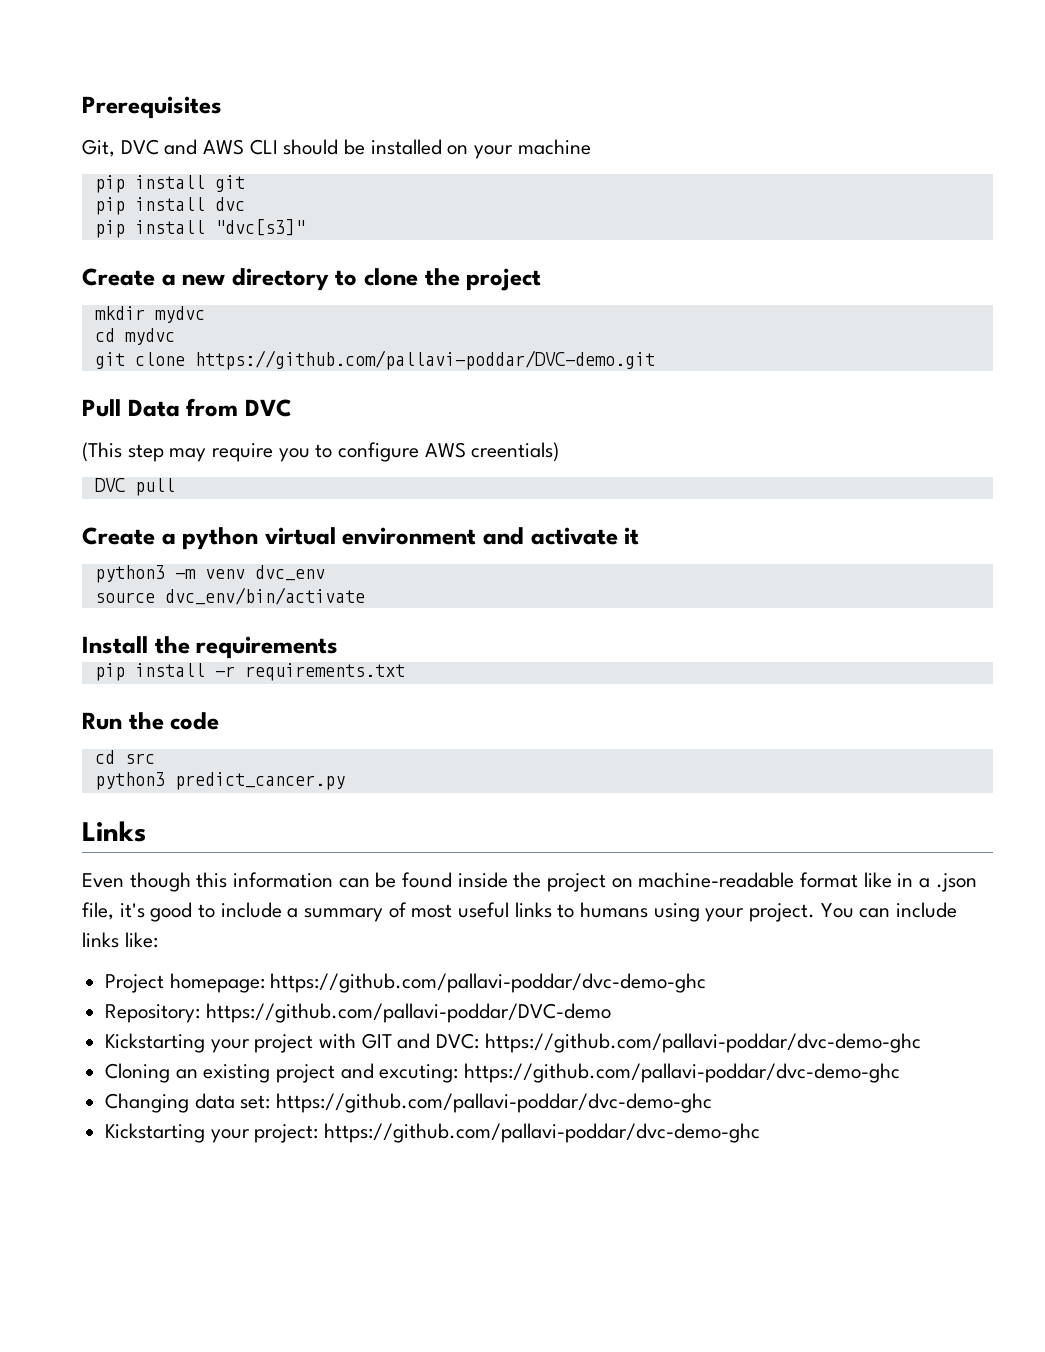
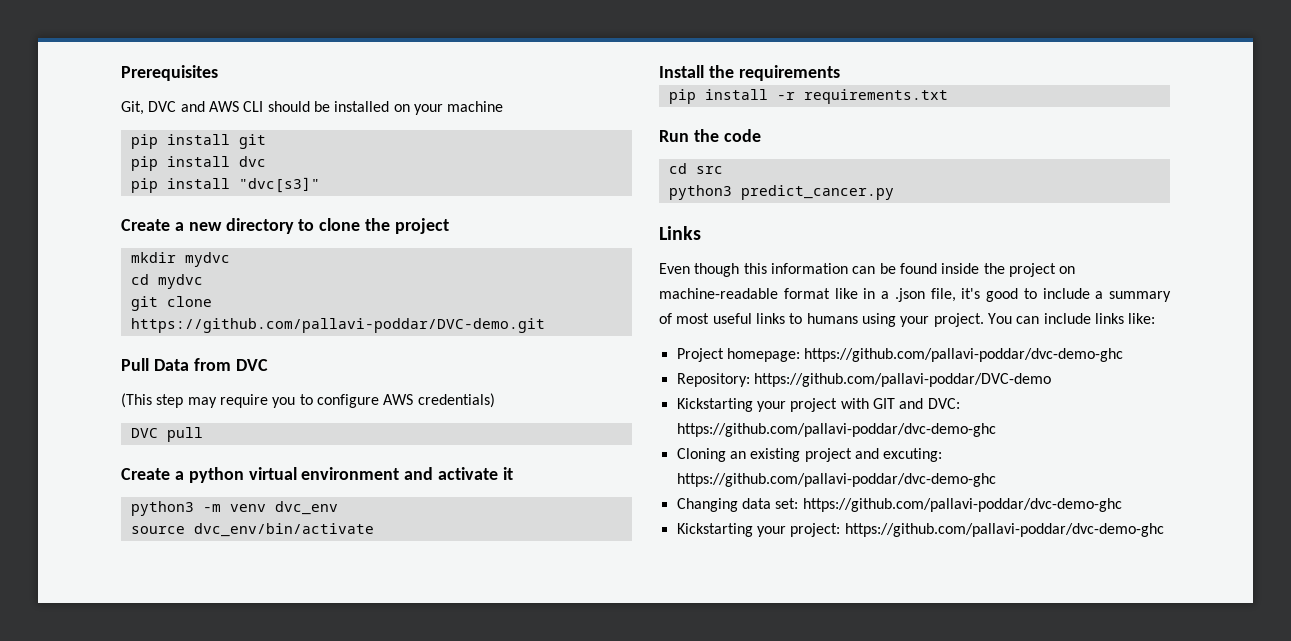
[471,442,560,462] creentials) -> [417,393,495,408] credentials)

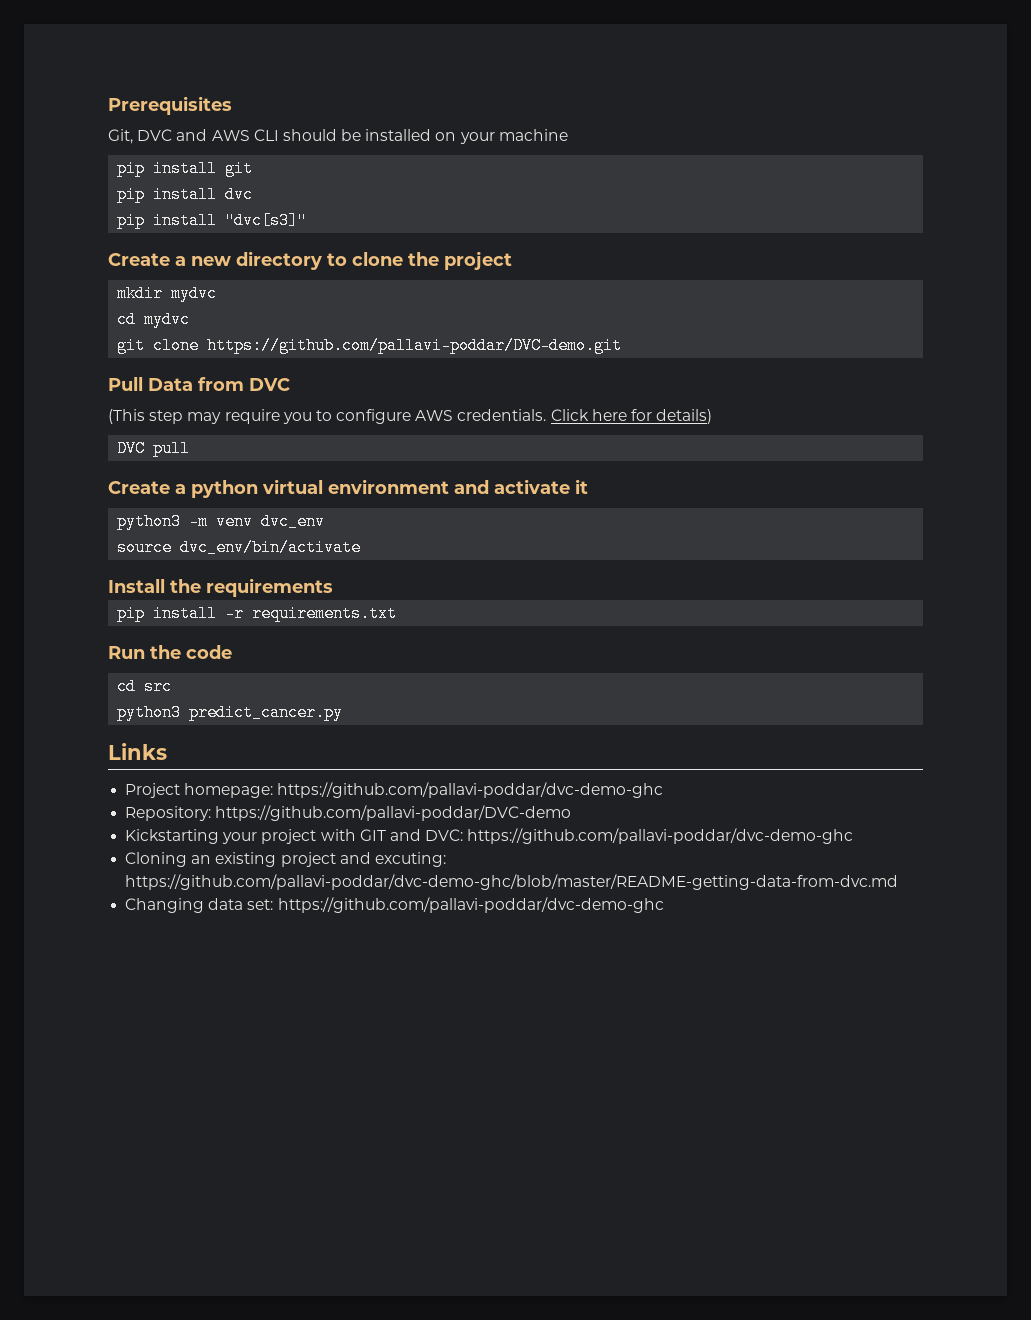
[417,393,495,408] credentials) -> [457,409,713,424] credentials. Click here for details)
[659,263,1076,277] [659,288,1171,302] [659,313,1156,327] // Even though this information can be found inside the project on machine-readable format like in a .json file, it's good to include a summary of most useful links to humans using your project. You can include links like: -> (167, 751) none
[676,473,996,487] https://github.com/pallavi-poddar/dvc-demo-ghc -> [125,874,899,890] https://github.com/pallavi-poddar/dvc-demo-ghc/blob/master/README-getting-data-from-dvc.md
[676,523,1164,537] // Kickstarting your project: https://github.com/pallavi-poddar/dvc-demo-ghc -> (664, 905) none

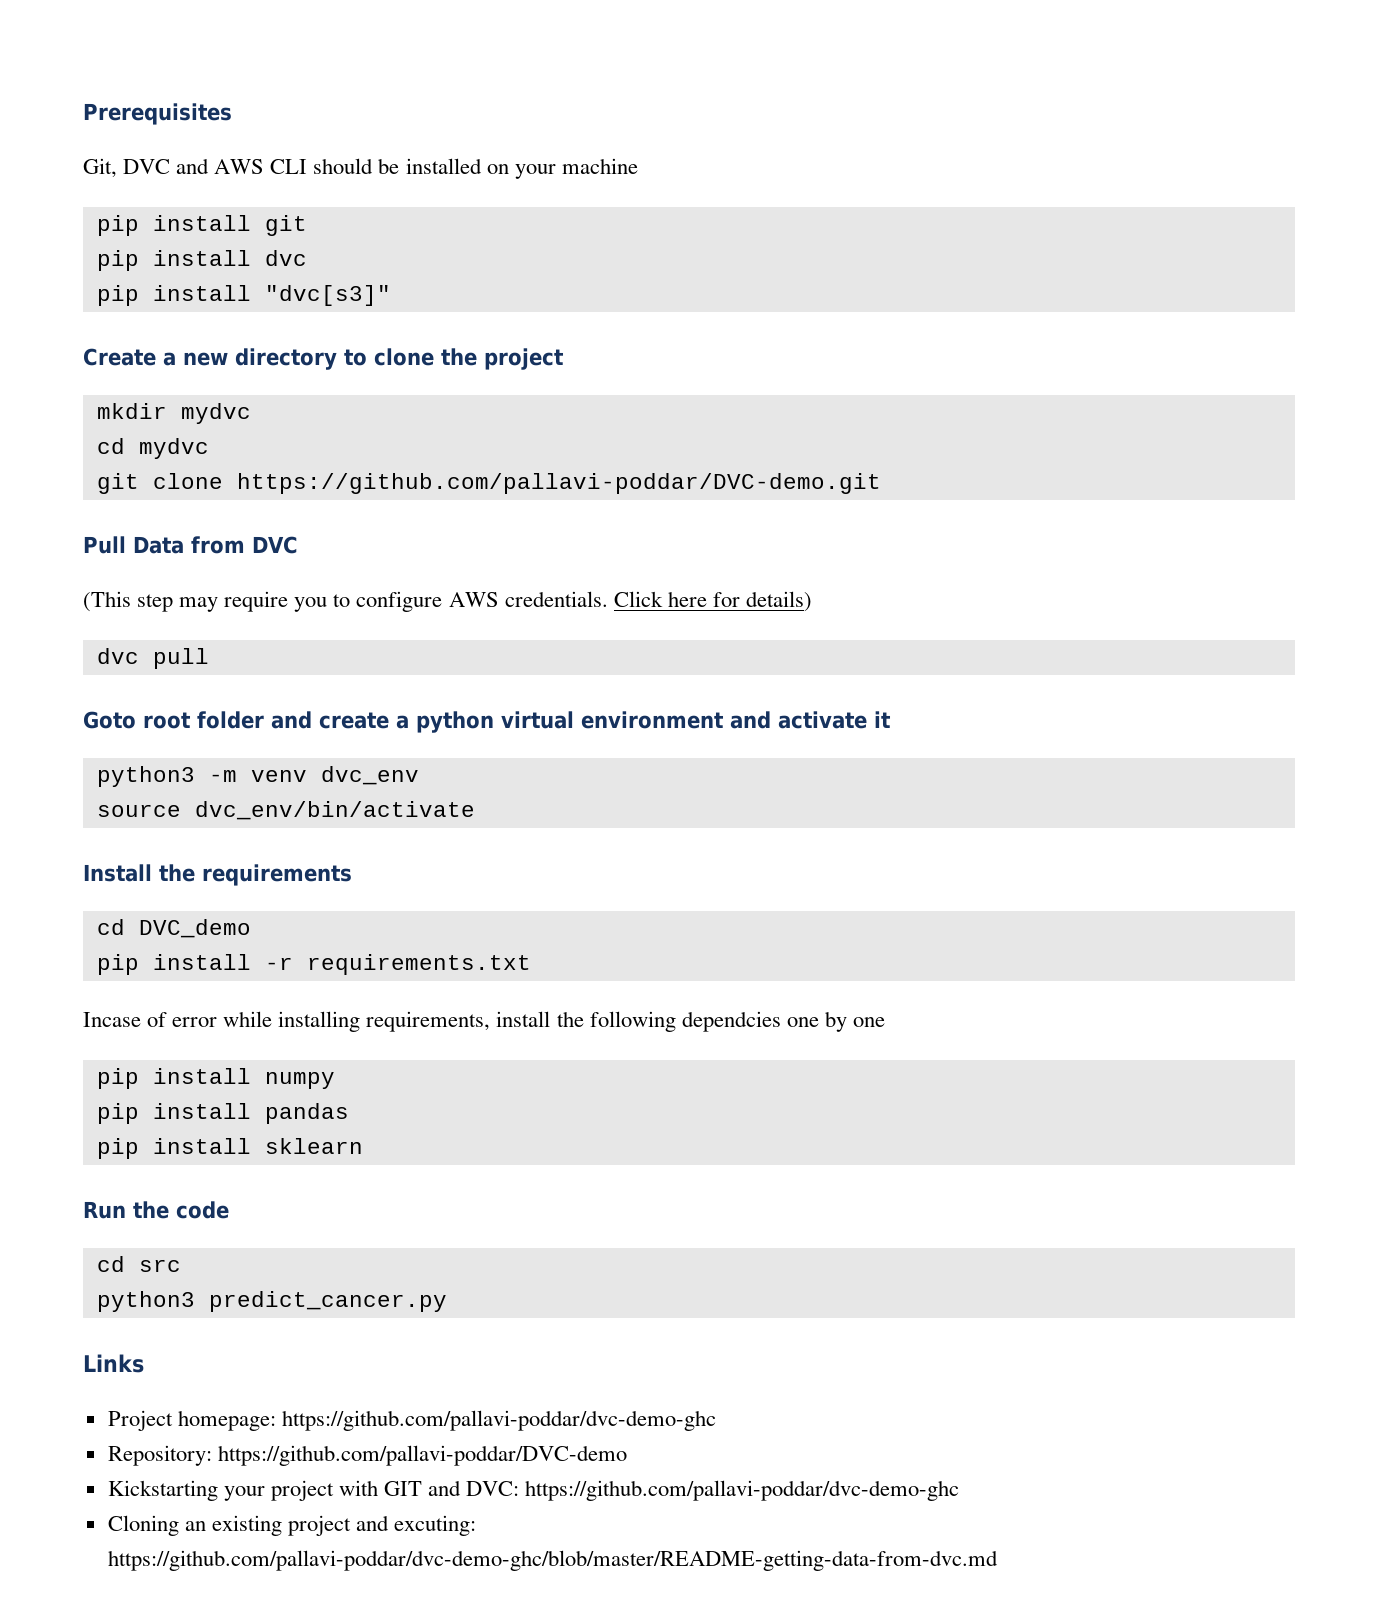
[117,440,146,457] DVC -> [96,648,139,664] dvc
[108,481,170,494] Create -> [83,711,389,729] Goto root folder and create
(333, 587) none -> [96,919,251,938] // cd DVC_demo
(398, 613) none -> [83,1011,885,1032] [96,1068,335,1089] [96,1103,349,1124] [96,1138,363,1159] // Incase of error while installing requirements, install the following dependcies one by one // pip install numpy // pip install pandas // pip install sklearn
[125,897,664,913] // Changing data set: https://github.com/pallavi-poddar/dvc-demo-ghc -> (998, 1560) none

